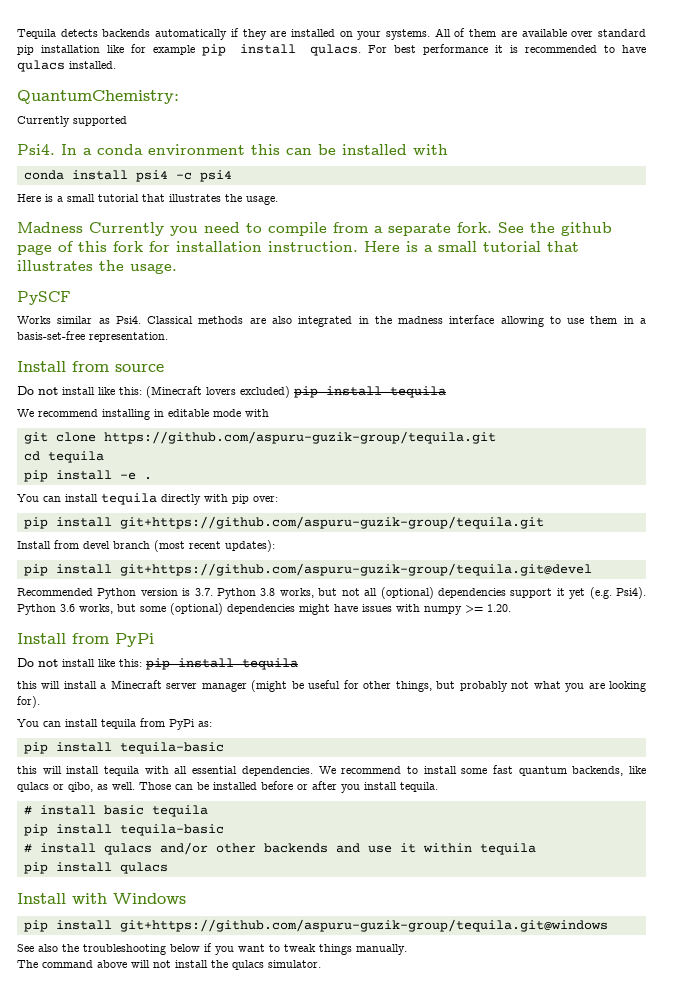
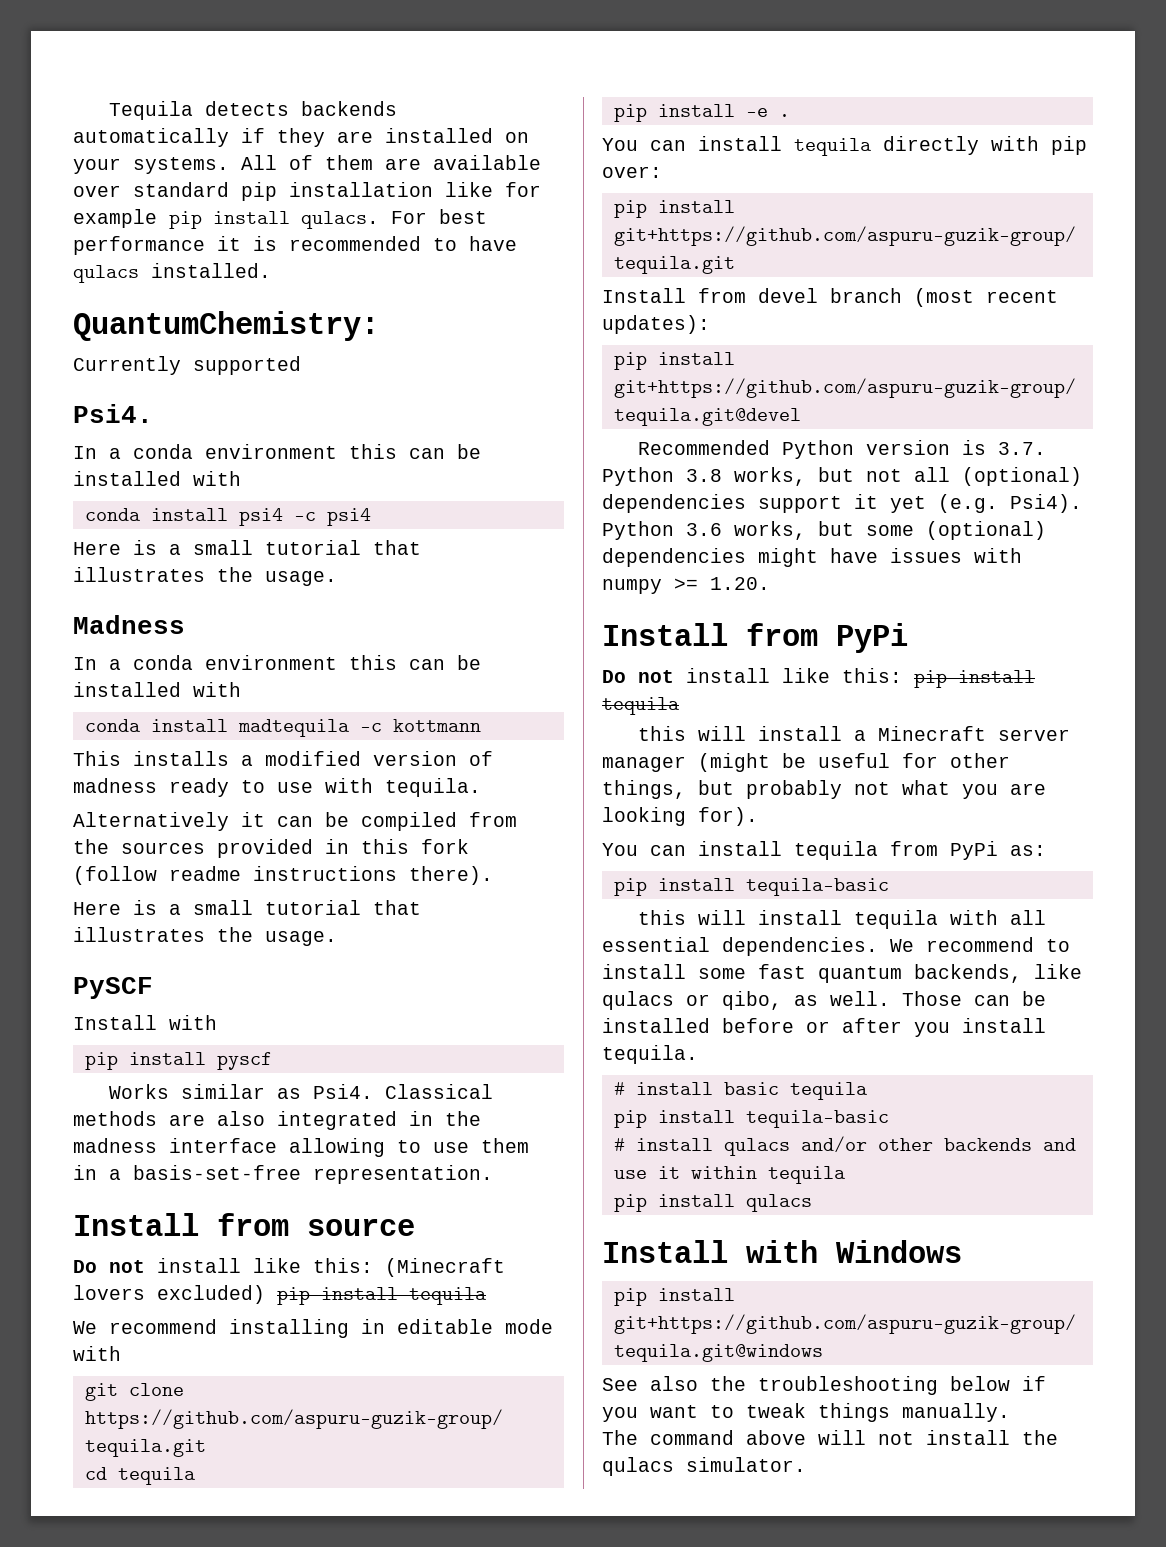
(55, 149) none -> (153, 413) //
[89,222,612,236] [17,241,358,255] Currently you need to compile from a separate fork. See the github page of this fork for installation instruction. -> [73,655,481,670] [73,682,241,697] [84,719,481,737] [73,751,493,766] [73,778,481,797] [73,812,517,831] [73,839,469,858] [73,866,493,885] // In a conda environment this can be installed with // conda install madtequila -c kottmann // This installs a modified version of madness ready to use with tequila. // Alternatively it can be compiled from the sources provided in this fork (follow readme instructions there). //
(71, 298) none -> [73,1015,217,1030] [84,1052,272,1070] // Install with // pip install pyscf

